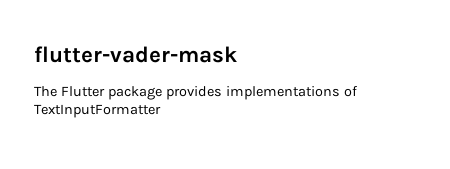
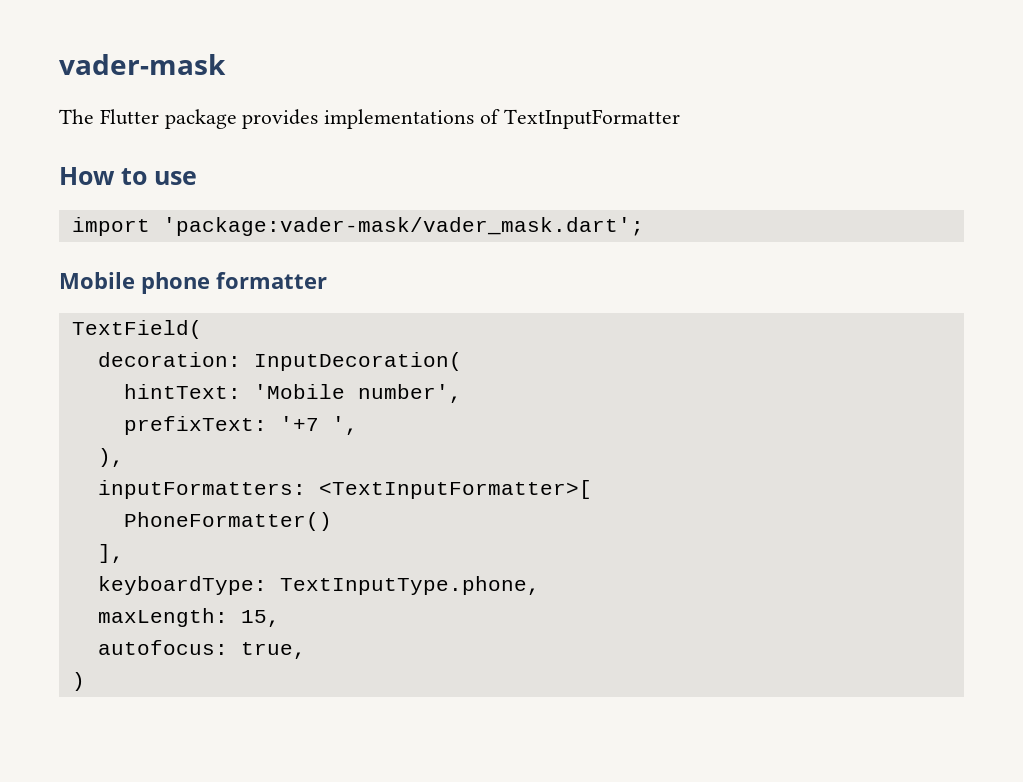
[34,46,237,63] flutter-vader-mask -> [59,54,226,75] vader-mask
(161, 111) none -> [59,167,197,185] [71,217,644,236] [59,272,327,294] [71,320,202,339] [97,352,462,371] [123,384,462,403] [123,416,358,435] [97,448,124,467] [97,480,592,499] [123,512,332,531] [97,544,124,563] [97,576,540,595] [97,608,280,627] [97,640,306,659] [71,672,85,691] // How to use // import 'package:vader-mask/vader_mask.dart'; // Mobile phone formatter // TextField( // decoration: InputDecoration( // hintText: 'Mobile number', // prefixText: '+7 ', // ), // inputFormatters: <TextInputFormatter>[ // PhoneFormatter() // ], // keyboardType: TextInputType.phone, // maxLength: 15, // autofocus: true, // )

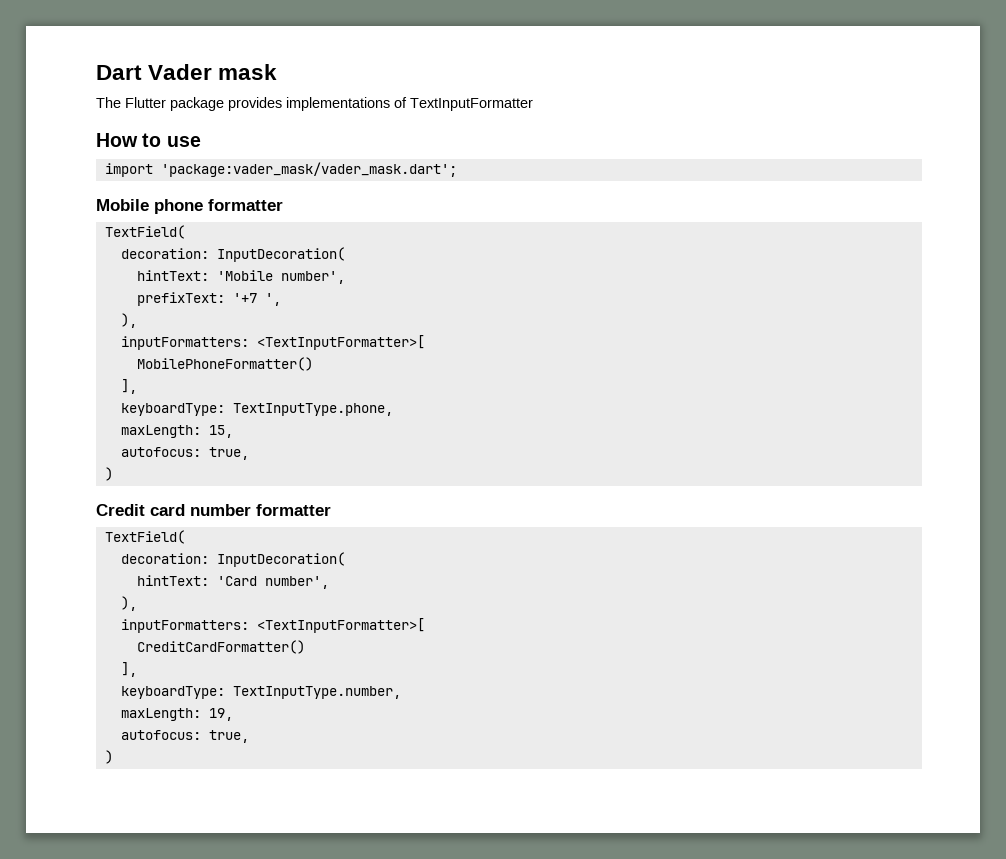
[59,54,226,75] vader-mask -> [96,64,278,80] Dart Vader mask
[162,217,644,236] 'package:vader-mask/vader_mask.dart'; -> [160,162,457,177] 'package:vader_mask/vader_mask.dart';
[123,512,332,531] PhoneFormatter() -> [136,357,313,371] MobilePhoneFormatter()
(85, 681) none -> [96,504,331,516] [104,530,185,544] [120,552,345,567] [136,575,329,589] [120,596,137,611] [120,618,425,633] [136,640,305,654] [120,662,137,677] [120,686,401,699] [120,708,233,721] [120,730,249,743] [104,750,113,764] // Credit card number formatter // TextField( // decoration: InputDecoration( // hintText: 'Card number', // ), // inputFormatters: <TextInputFormatter>[ // CreditCardFormatter() // ], // keyboardType: TextInputType.number, // maxLength: 19, // autofocus: true, // )

